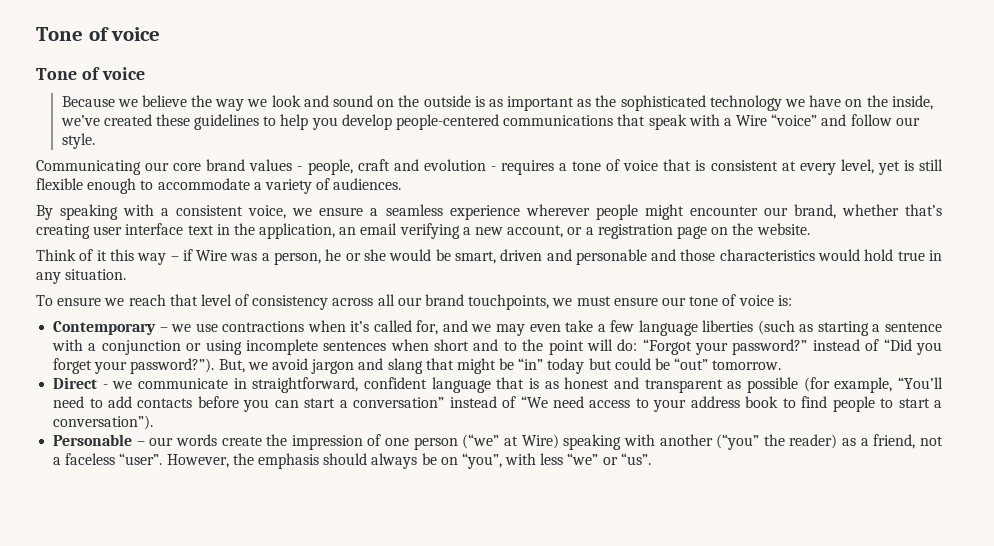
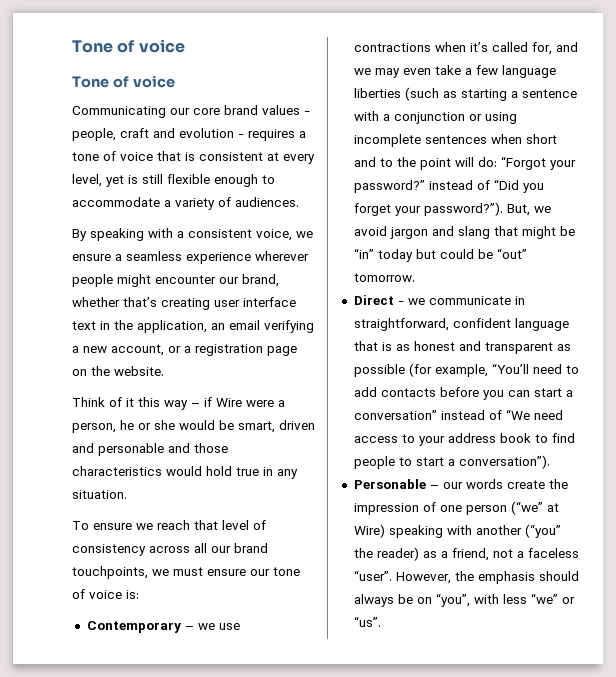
[61,95,933,111] [60,114,920,130] [61,133,95,149] // Because we believe the way we look and sound on the outside is as important as the sophisticated technology we have on the inside, we’ve created these guidelines to help you develop people-centered communications that speak with a Wire “voice” and follow our style. -> (175, 81) none
[230,253,258,261] was -> [246,400,274,407] were

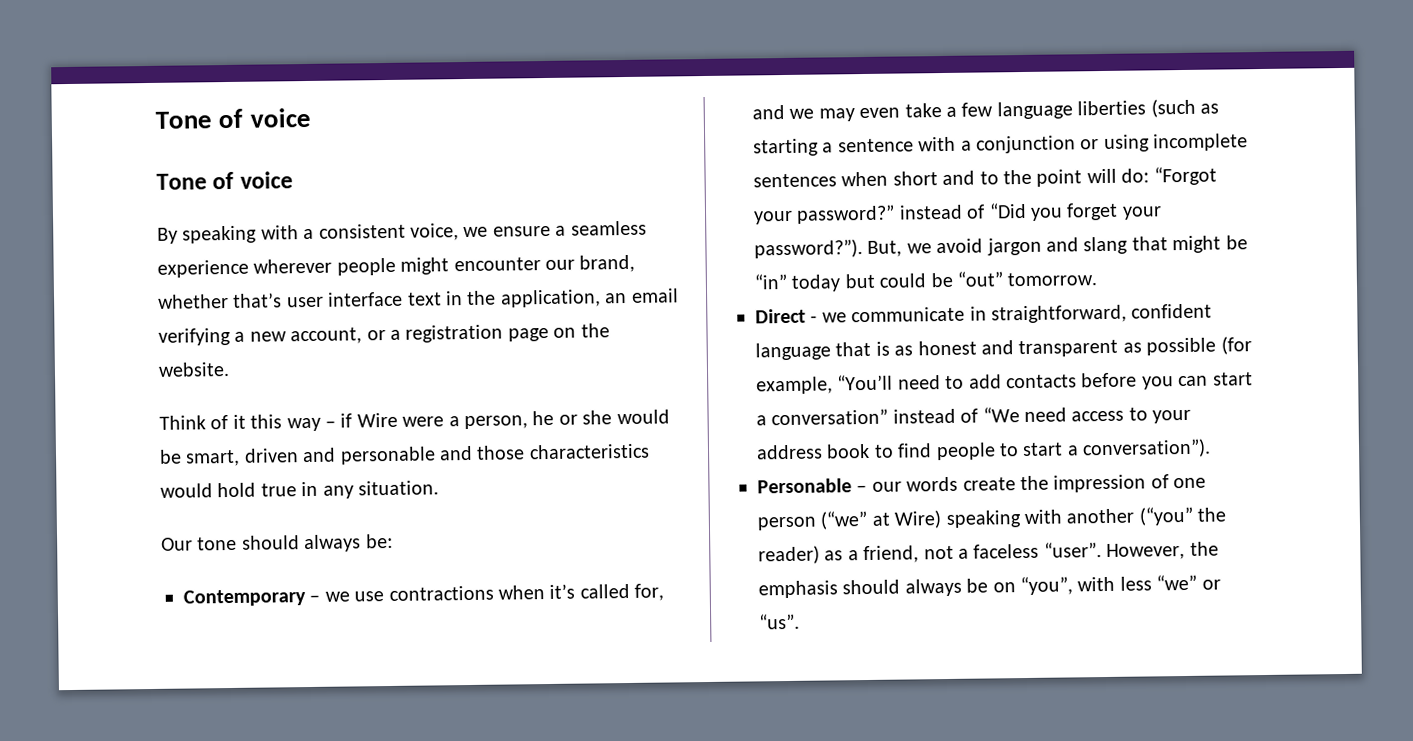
[72,105,310,118] [72,128,306,141] [72,151,315,164] [72,174,275,187] [72,197,299,210] // Communicating our core brand values - people, craft and evolution - requires a tone of voice that is consistent at every level, yet is still flexible enough to accommodate a variety of audiences. -> (293, 180) none
[161,298,210,310] creating -> (283, 300) none
[72,520,266,530] [72,543,268,556] [72,566,300,579] [72,589,139,599] To ensure we reach that level of consistency across all our brand touchpoints, we must ensure our tone of voice is: -> [161,533,393,553] Our tone should always be:

